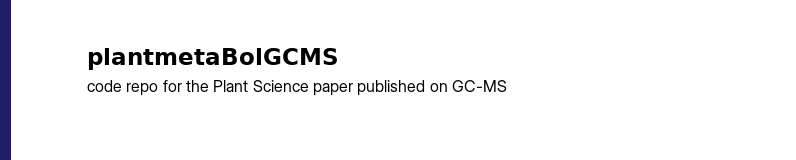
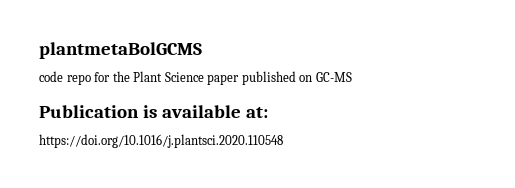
(507, 86) none -> [39,105,268,118] [39,134,283,148] // Publication is available at: // https://doi.org/10.1016/j.plantsci.2020.110548

